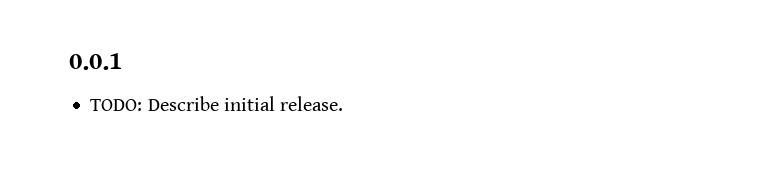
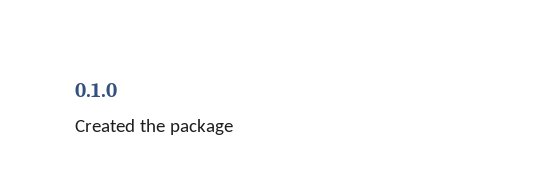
[69,53,122,70] [90,96,344,111] 0.0.1 // TODO: Describe initial release. -> [75,83,117,97] [75,119,233,135] 0.1.0 // Created the package

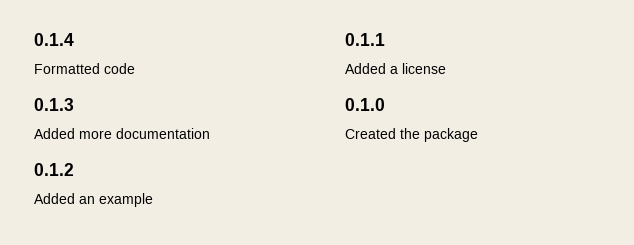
(75, 90) none -> [34,33,74,46] [34,63,135,74] [34,98,74,111] [34,128,210,139] [34,163,74,176] [34,193,153,207] [345,33,385,46] [345,63,446,74] 0.1.4 // Formatted code // 0.1.3 // Added more documentation // 0.1.2 // Added an example // 0.1.1 // Added a license //

